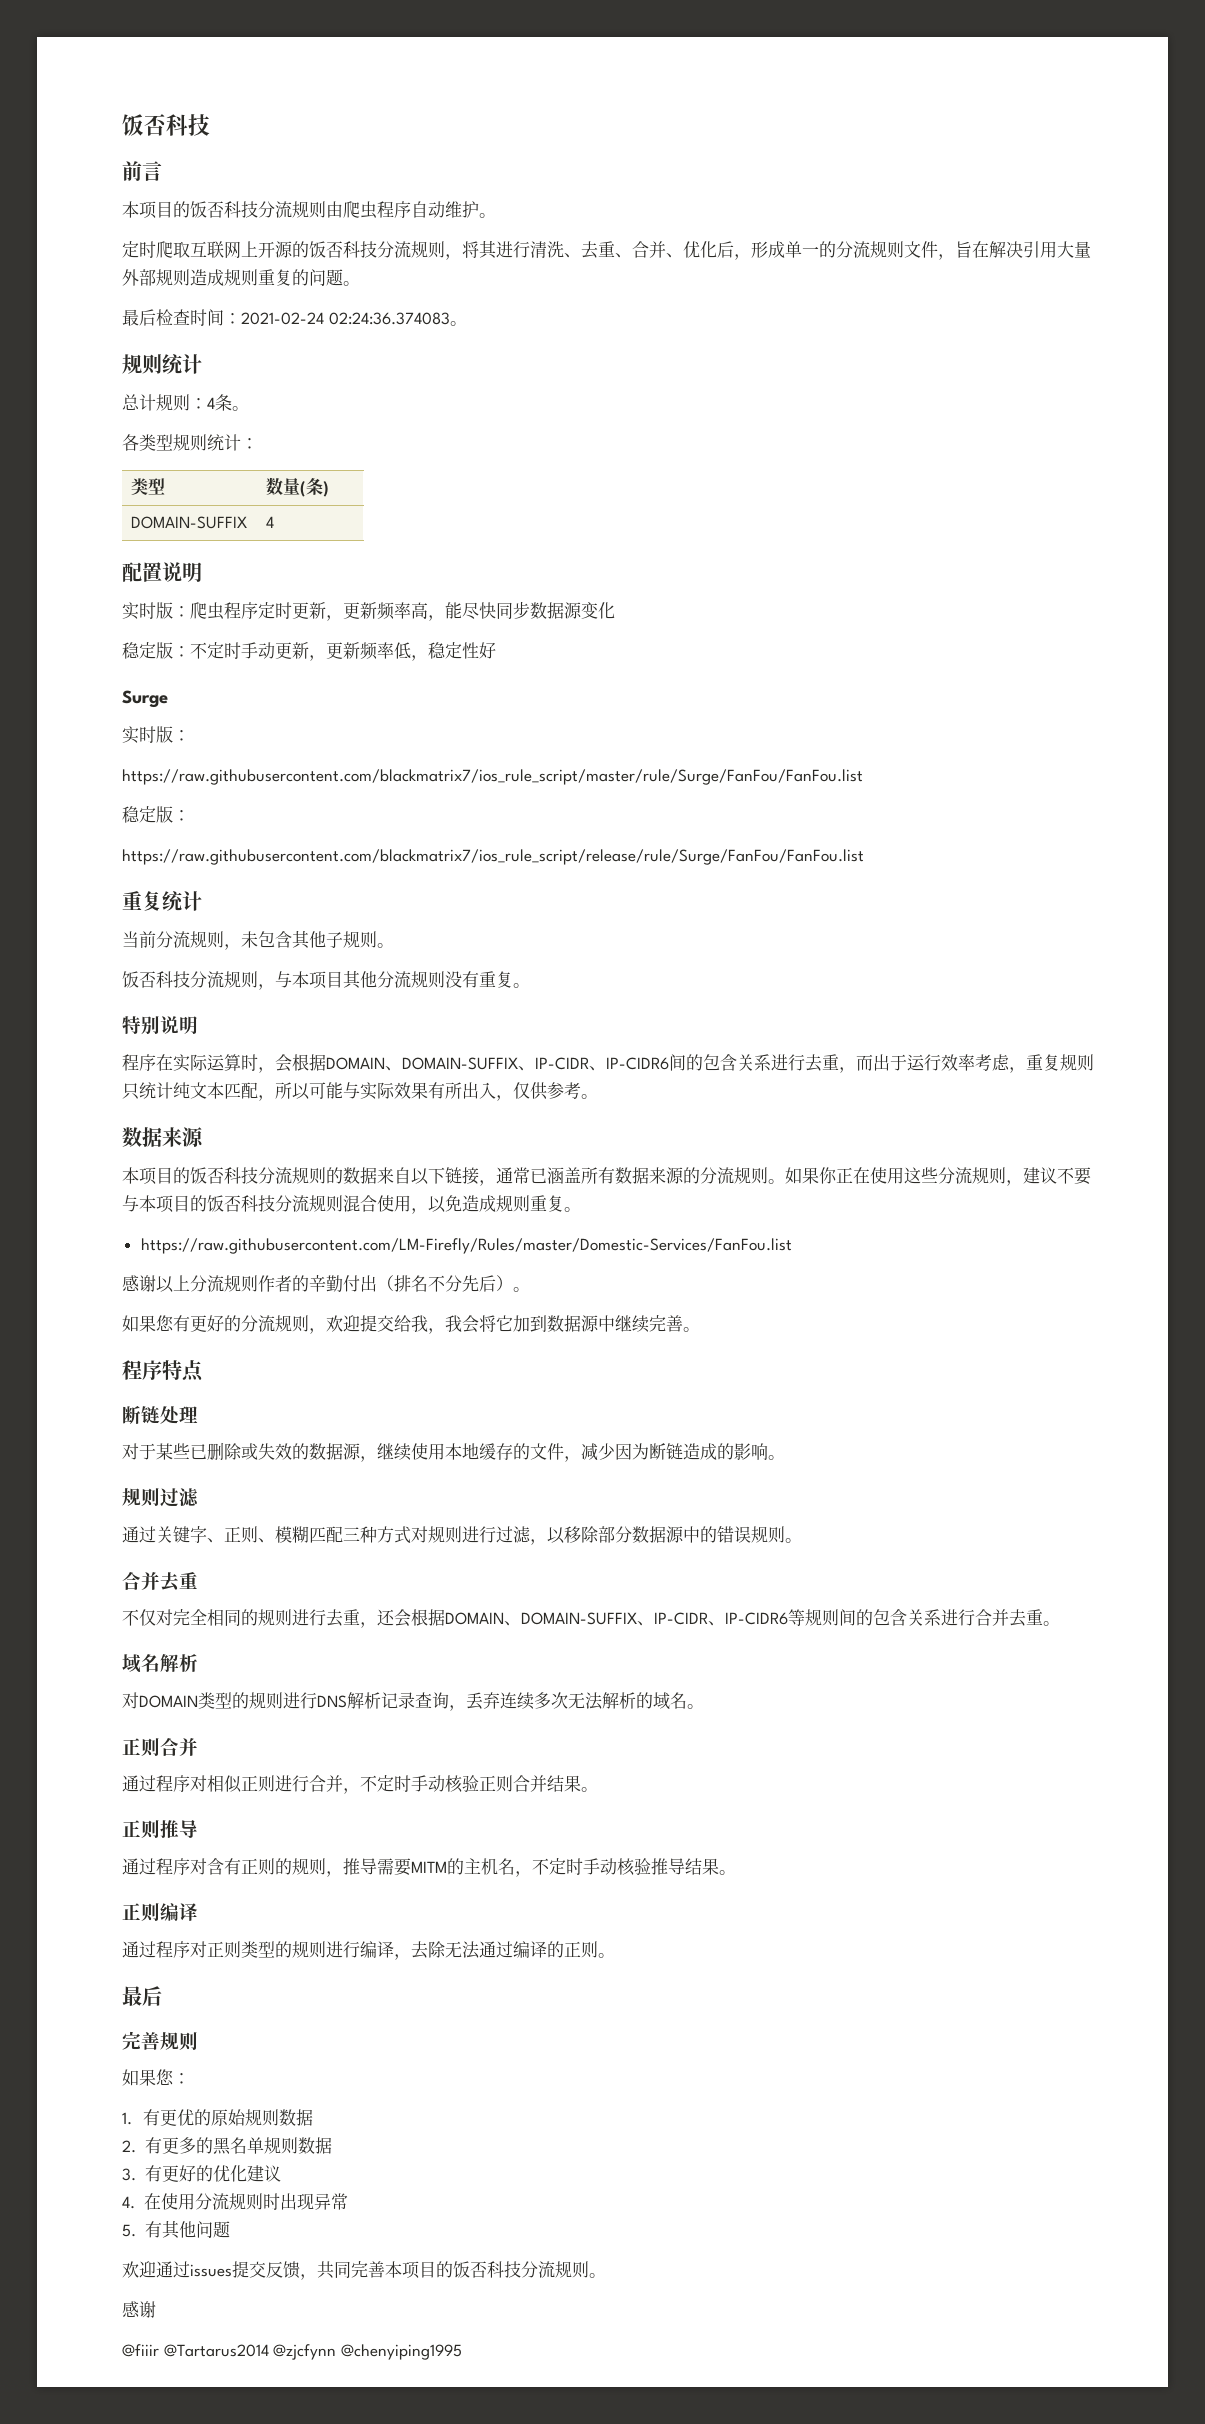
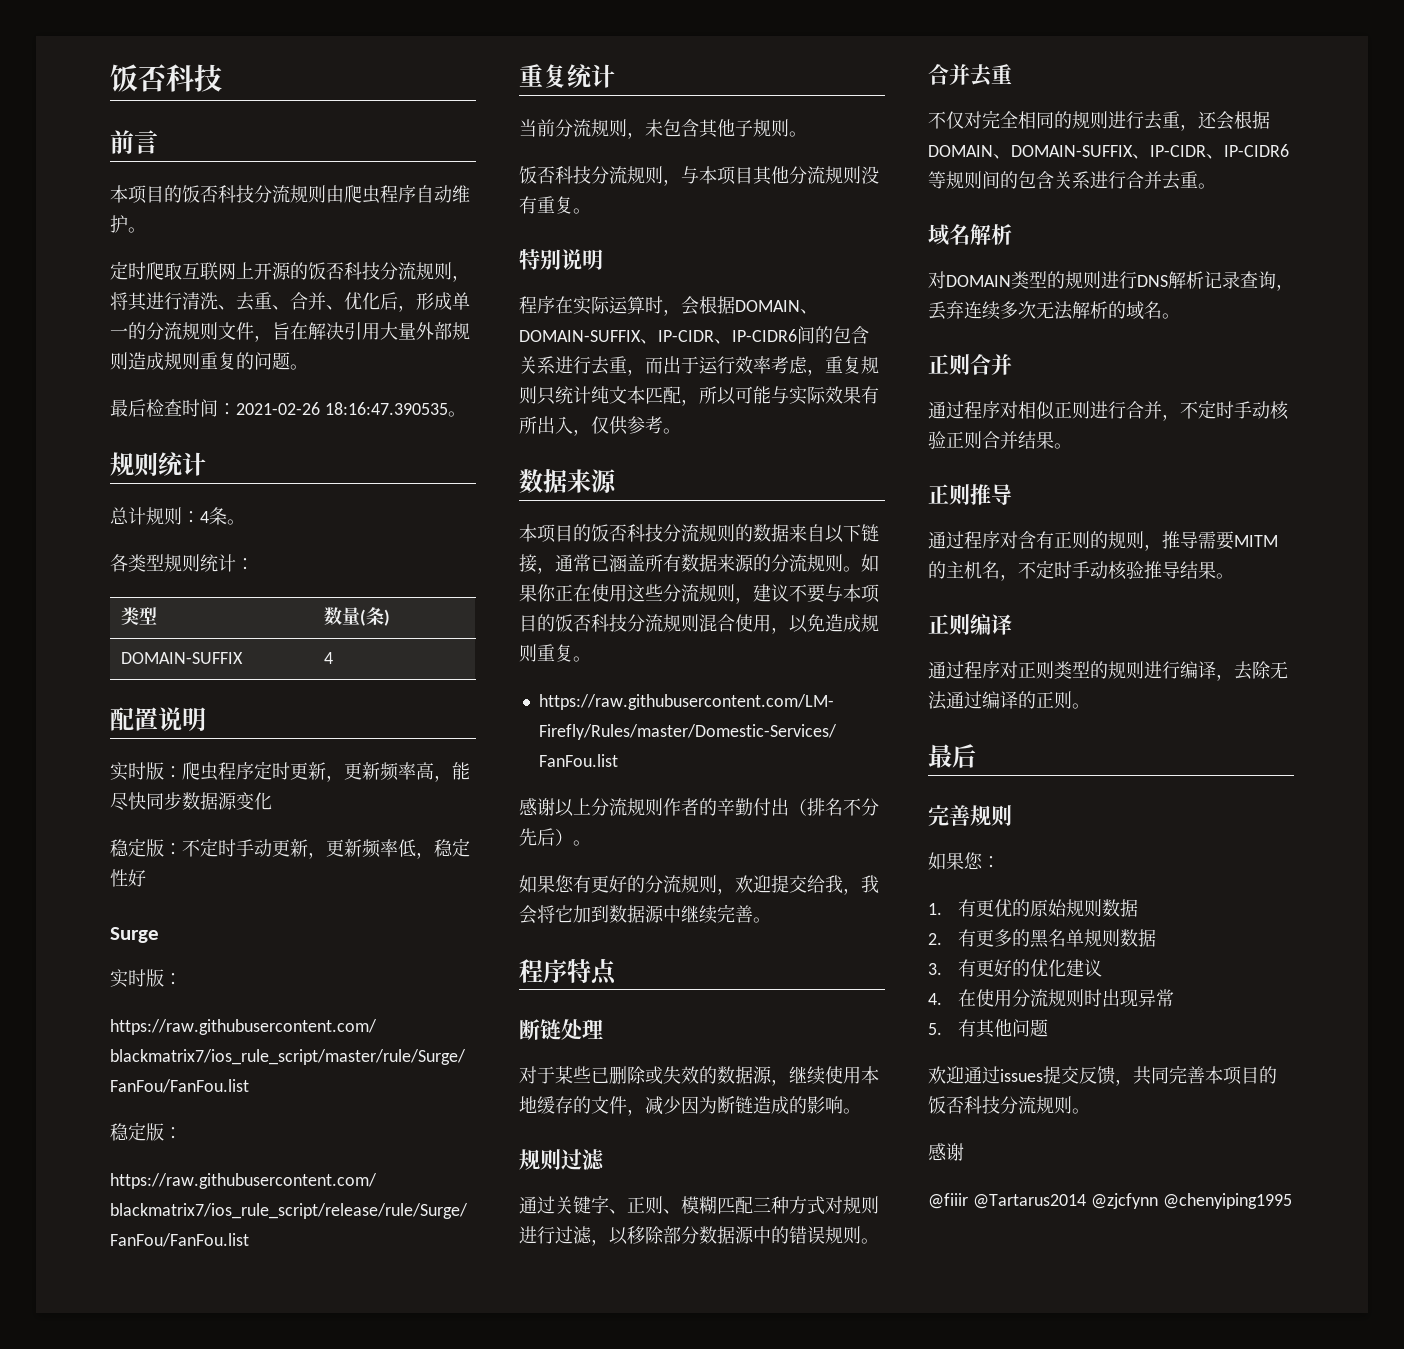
[241,312,450,325] 2021-02-24 02:24:36.374083 -> [236,402,448,415] 2021-02-26 18:16:47.390535

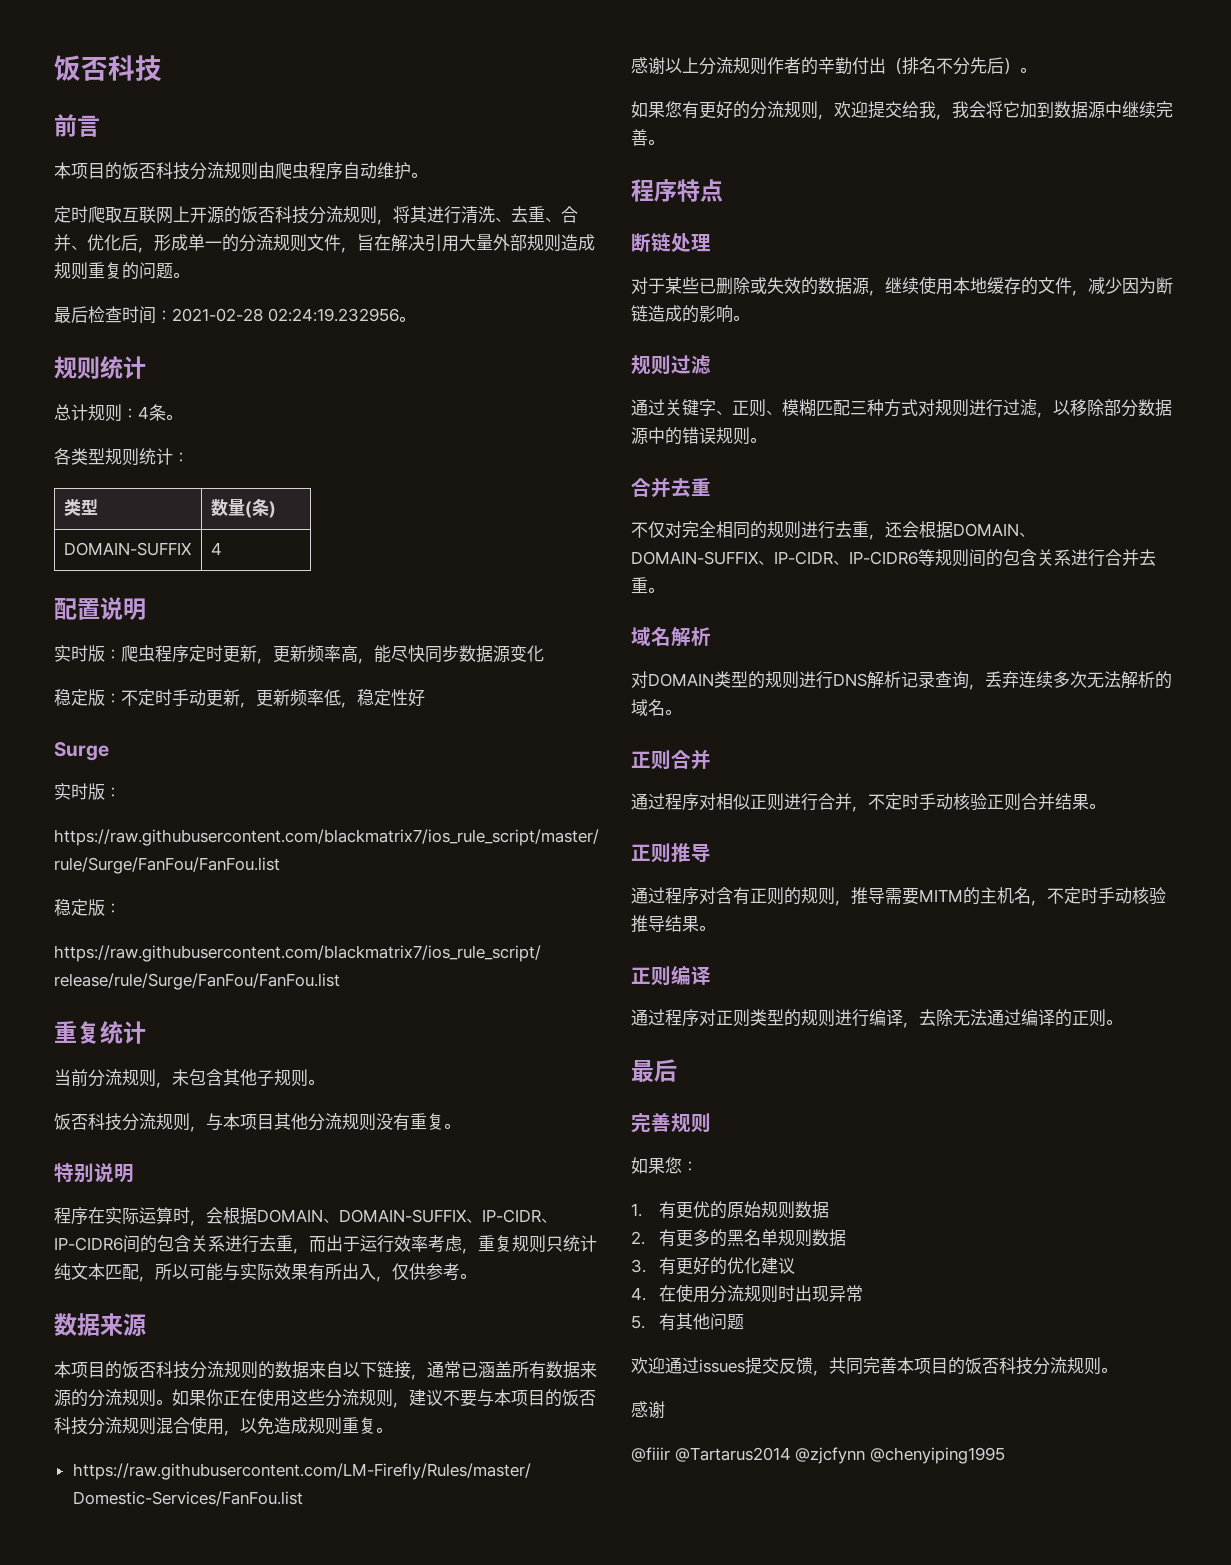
[236,402,448,415] 2021-02-26 18:16:47.390535 -> [172,308,399,322] 2021-02-28 02:24:19.232956

